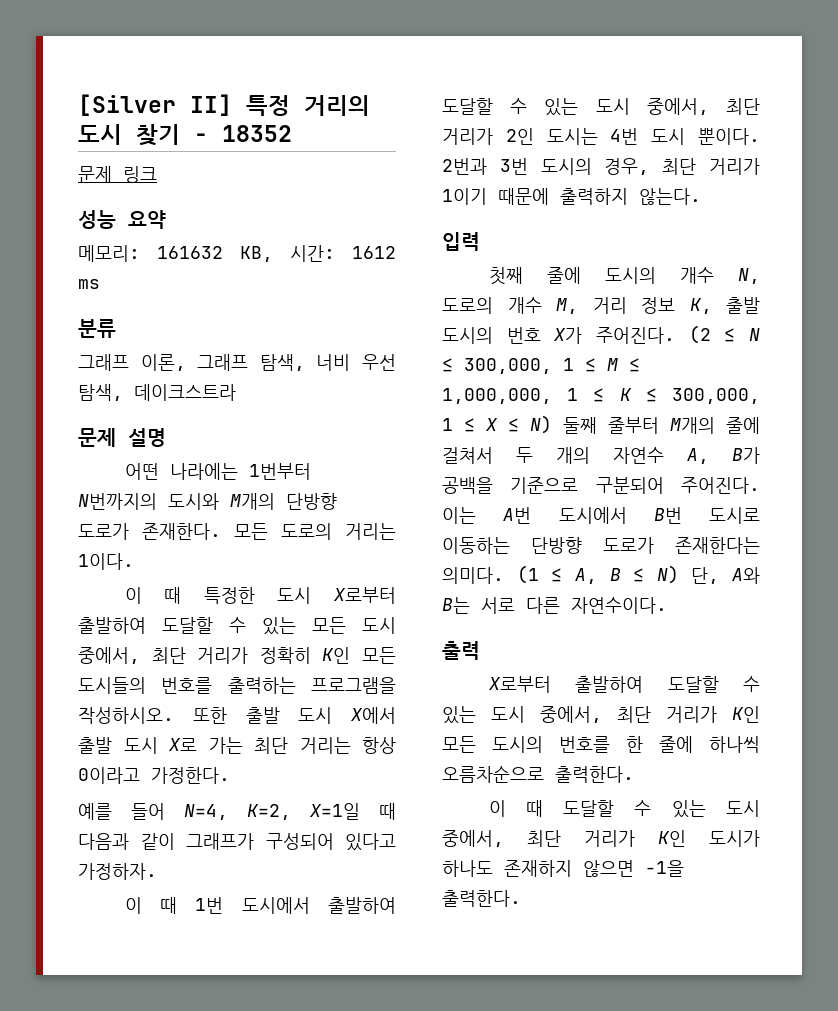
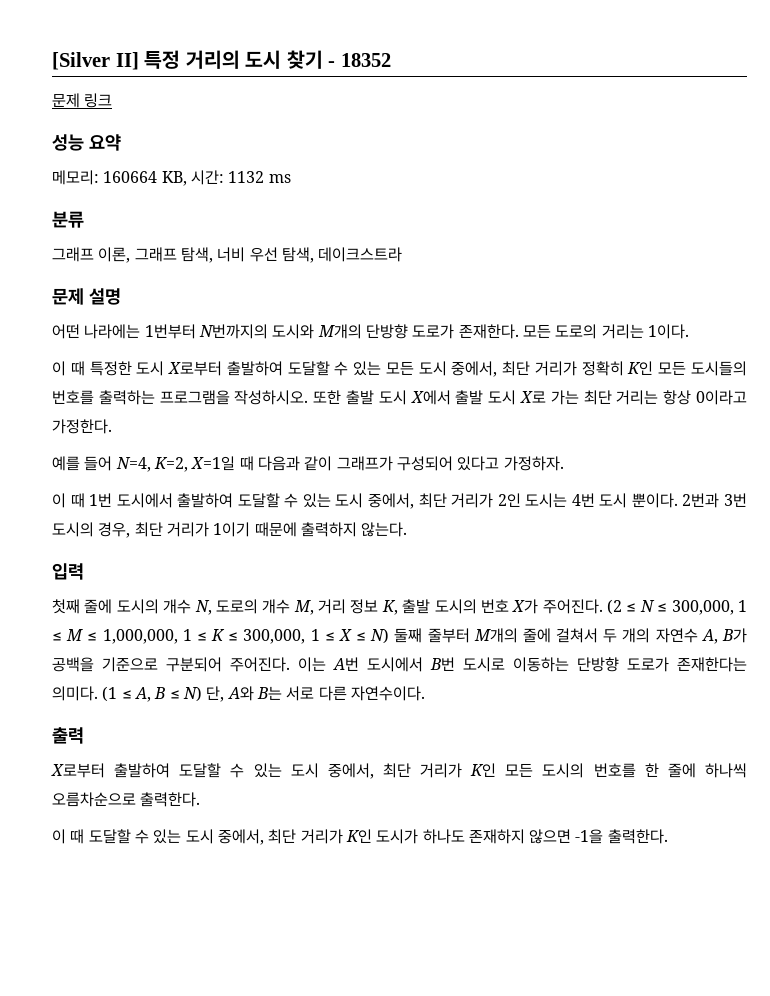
[157,246,223,259] 161632 -> [103,171,158,183] 160664
[352,246,396,259] 1612 -> [228,171,265,183] 1132

